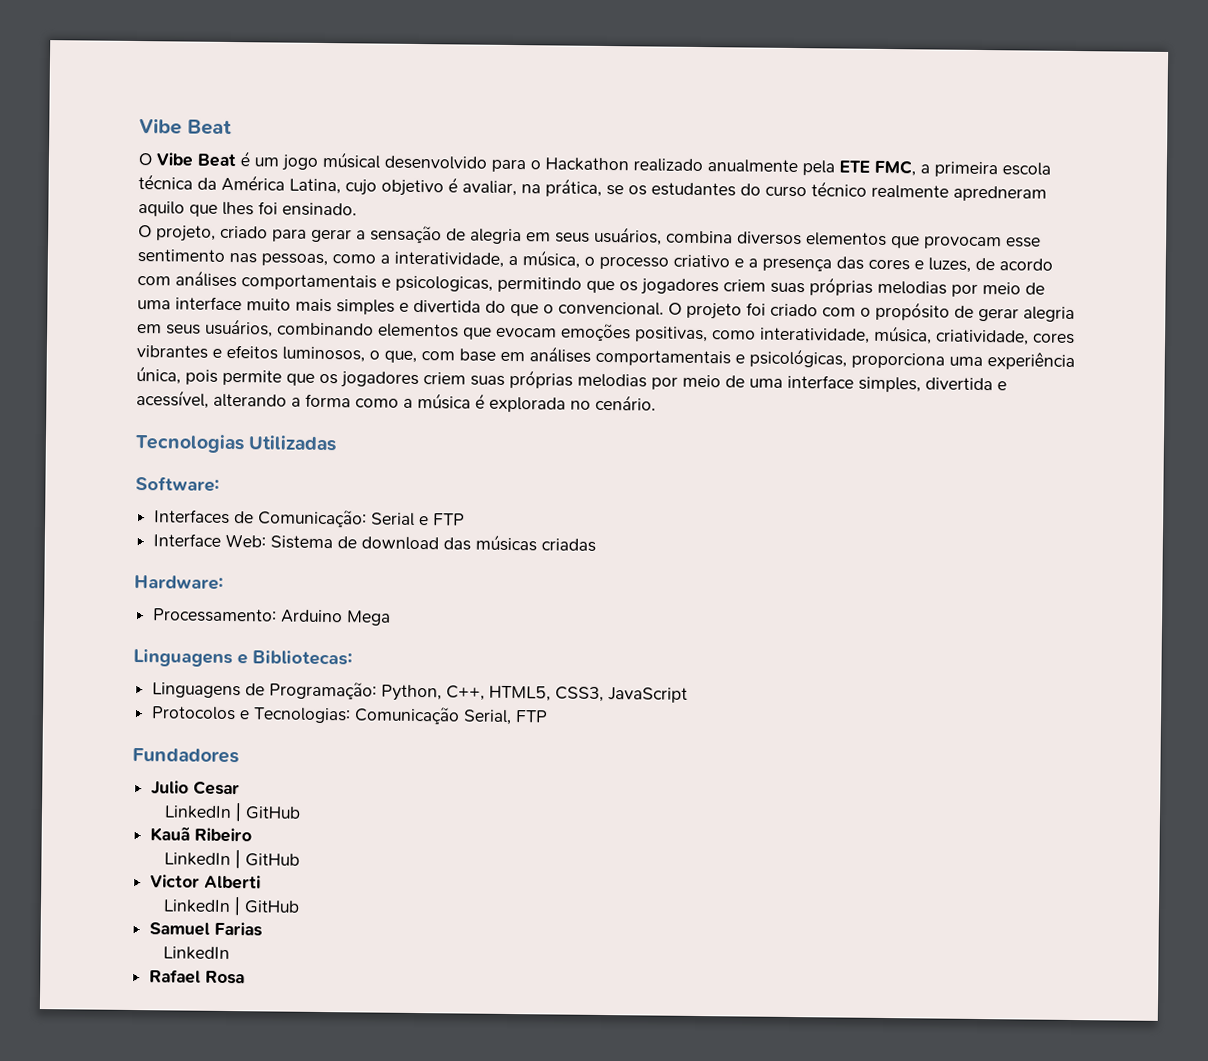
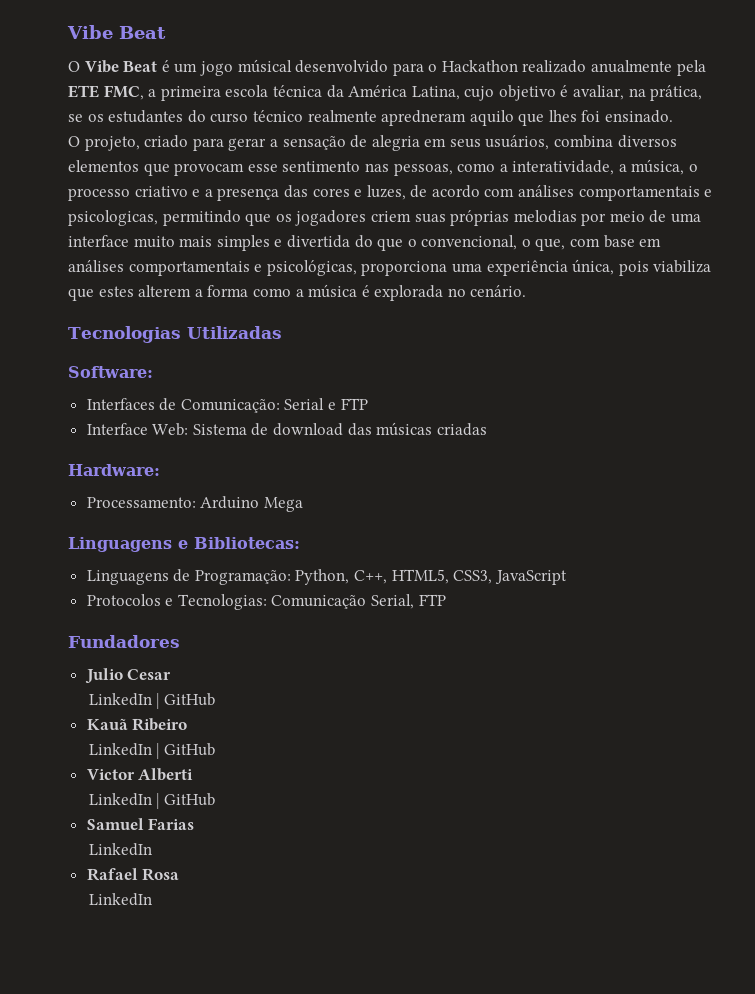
[558,301,1075,322] [137,318,1075,346] [136,344,365,363] convencional. O projeto foi criado com o propósito de gerar alegria em seus usuários, combinando elementos que evocam emoções positivas, como interatividade, música, criatividade, cores vibrantes e efeitos luminosos, -> [421,235,518,250] convencional,
[222,369,1007,393] [136,390,287,409] permite que os jogadores criem suas próprias melodias por meio de uma interface simples, divertida e acessível, alterando -> [653,260,712,273] [68,285,192,301] viabiliza que estes alterem
(246, 977) none -> [88,893,152,906] // LinkedIn

